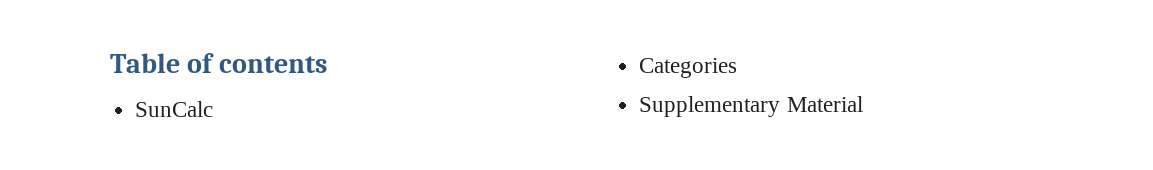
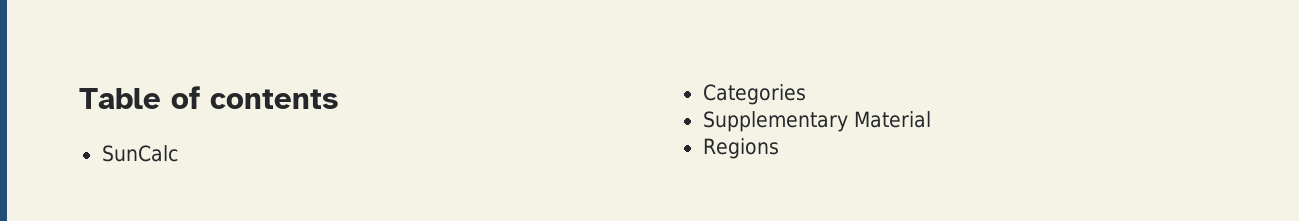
(863, 104) none -> [702,138,779,159] // Regions

